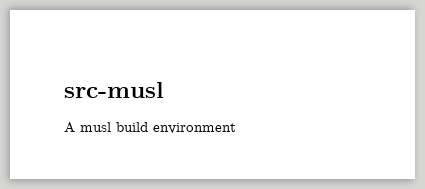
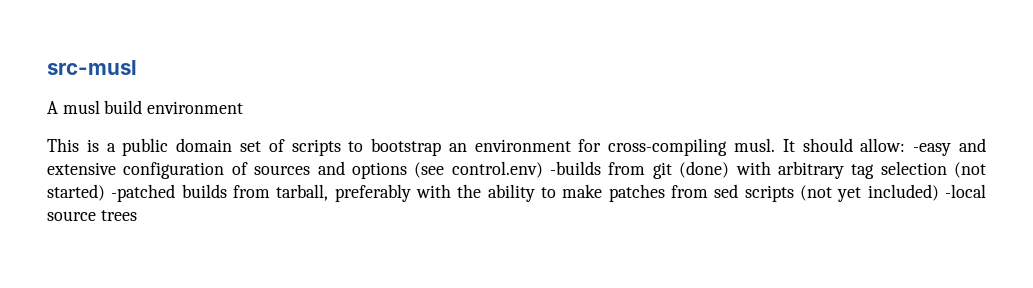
(236, 128) none -> [47,138,986,156] [47,161,986,179] [47,184,987,202] [47,210,137,221] // This is a public domain set of scripts to bootstrap an environment for cross-compiling musl. It should allow: -easy and extensive configuration of sources and options (see control.env) -builds from git (done) with arbitrary tag selection (not started) -patched builds from tarball, preferably with the ability to make patches from sed scripts (not yet included) -local source trees

